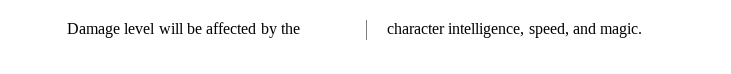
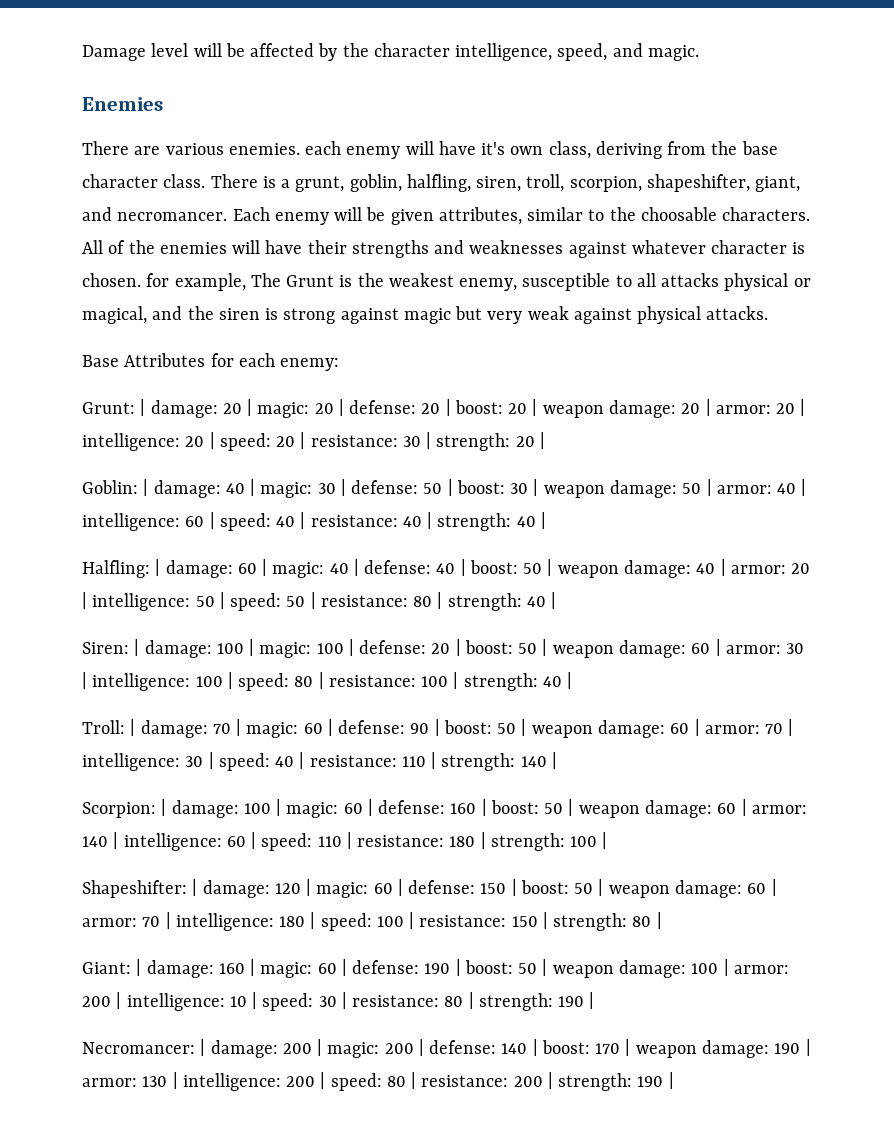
(643, 30) none -> [82,97,163,111] [82,141,778,159] [82,174,801,192] [82,207,811,225] [82,240,806,258] [82,273,811,291] [82,306,769,324] [82,353,340,371] [82,399,806,418] [82,432,545,451] [82,479,807,498] [82,512,546,531] [82,559,811,578] [82,592,557,611] [82,639,805,658] [82,672,573,691] [82,719,794,738] [82,752,557,771] [82,799,807,818] [82,832,608,851] [82,879,777,898] [82,912,662,931] [82,959,789,978] [82,992,595,1011] [82,1039,811,1058] [82,1072,674,1091] // Enemies // There are various enemies. each enemy will have it's own class, deriving from the base character class. There is a grunt, goblin, halfling, siren, troll, scorpion, shapeshifter, giant, and necromancer. Each enemy will be given attributes, similar to the choosable characters. All of the enemies will have their strengths and weaknesses against whatever character is chosen. for example, The Grunt is the weakest enemy, susceptible to all attacks physical or magical, and the siren is strong against magic but very weak against physical attacks. // Base Attributes for each enemy: // Grunt: | damage: 20 | magic: 20 | defense: 20 | boost: 20 | weapon damage: 20 | armor: 20 | intelligence: 20 | speed: 20 | resistance: 30 | strength: 20 | // Goblin: | damage: 40 | magic: 30 | defense: 50 | boost: 30 | weapon damage: 50 | armor: 40 | intelligence: 60 | speed: 40 | resistance: 40 | strength: 40 | // Halfling: | damage: 60 | magic: 40 | defense: 40 | boost: 50 | weapon damage: 40 | armor: 20 | intelligence: 50 | speed: 50 | resistance: 80 | strength: 40 | // Siren: | damage: 100 | magic: 100 | defense: 20 | boost: 50 | weapon damage: 60 | armor: 30 | intelligence: 100 | speed: 80 | resistance: 100 | strength: 40 | // Troll: | damage: 70 | magic: 60 | defense: 90 | boost: 50 | weapon damage: 60 | armor: 70 | intelligence: 30 | speed: 40 | resistance: 110 | strength: 140 | // Scorpion: | damage: 100 | magic: 60 | defense: 160 | boost: 50 | weapon damage: 60 | armor: 140 | intelligence: 60 | speed: 110 | resistance: 180 | strength: 100 | // Shapeshifter: | damage: 120 | magic: 60 | defense: 150 | boost: 50 | weapon damage: 60 | armor: 70 | intelligence: 180 | speed: 100 | resistance: 150 | strength: 80 | // Giant: | damage: 160 | magic: 60 | defense: 190 | boost: 50 | weapon damage: 100 | armor: 200 | intelligence: 10 | speed: 30 | resistance: 80 | strength: 190 | // Necromancer: | damage: 200 | magic: 200 | defense: 140 | boost: 170 | weapon damage: 190 | armor: 130 | intelligence: 200 | speed: 80 | resistance: 200 | strength: 190 |

